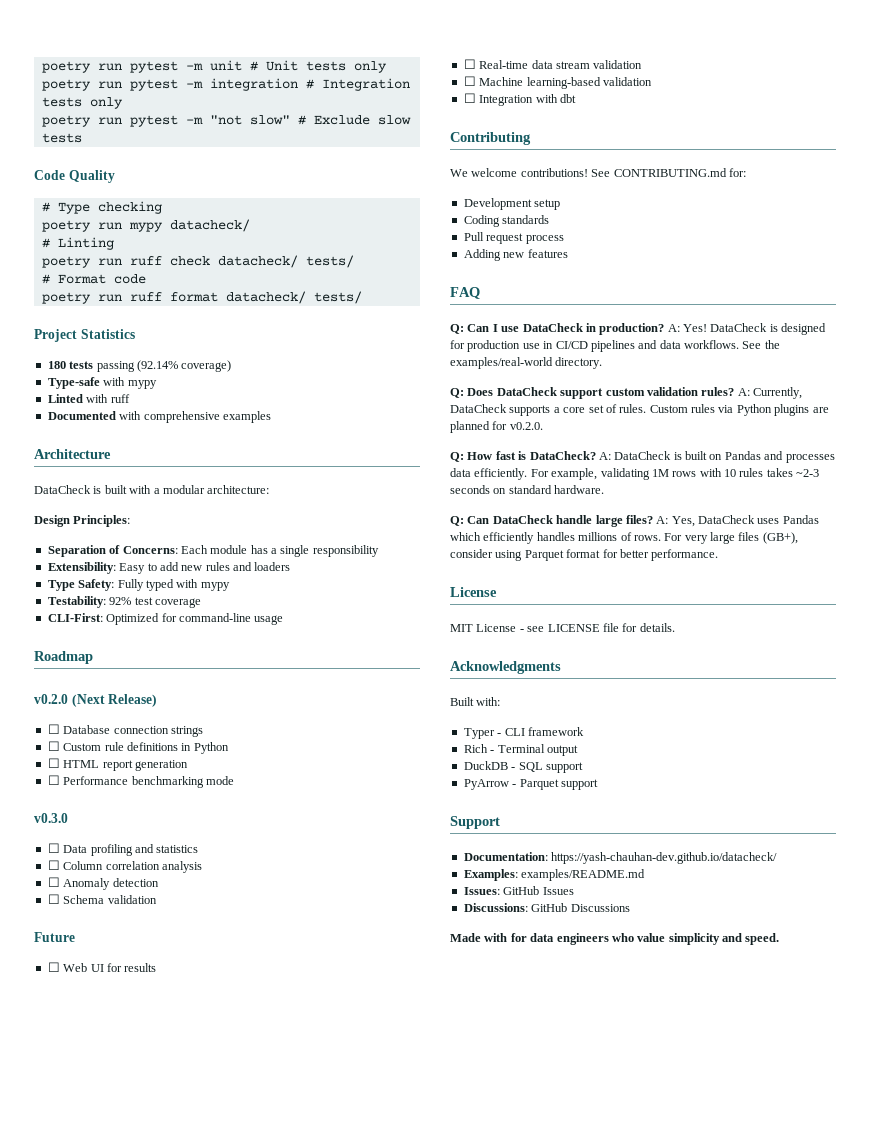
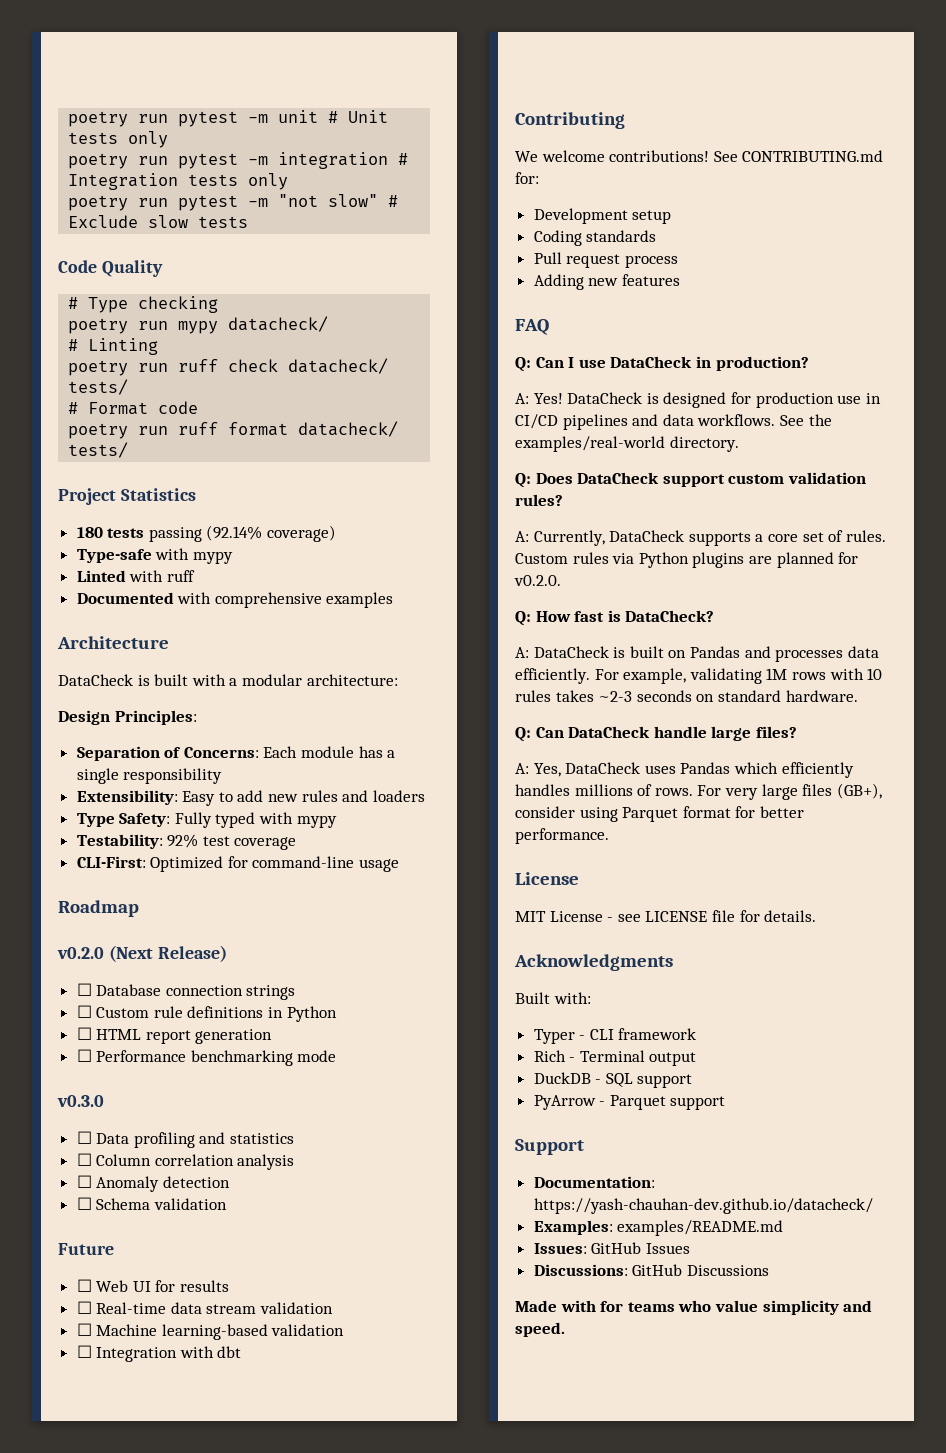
(665, 329) none -> (809, 363) //
(735, 391) none -> (563, 500) //
(596, 455) none -> (715, 616) //
(653, 519) none -> (797, 732) //
[530,933,609,945] data engineers -> [627,1302,675,1312] teams

